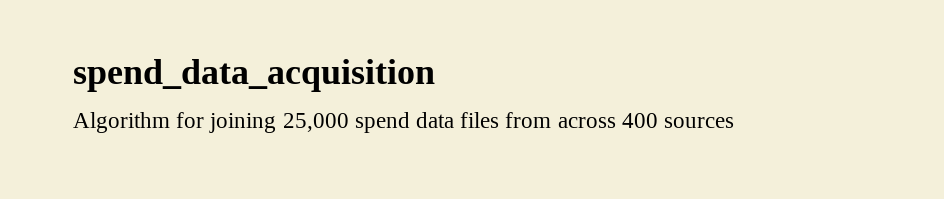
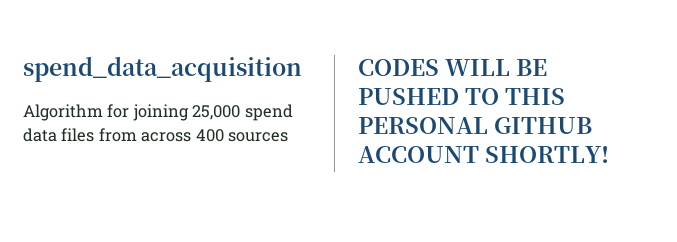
(735, 122) none -> [358,59,548,76] [358,88,566,105] [358,117,593,134] [358,146,610,163] // CODES WILL BE PUSHED TO THIS PERSONAL GITHUB ACCOUNT SHORTLY!

